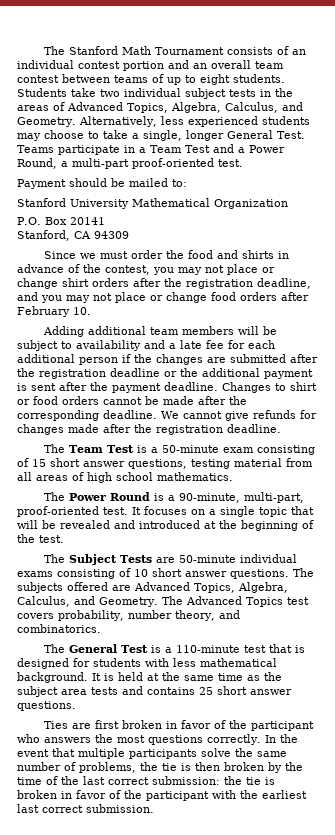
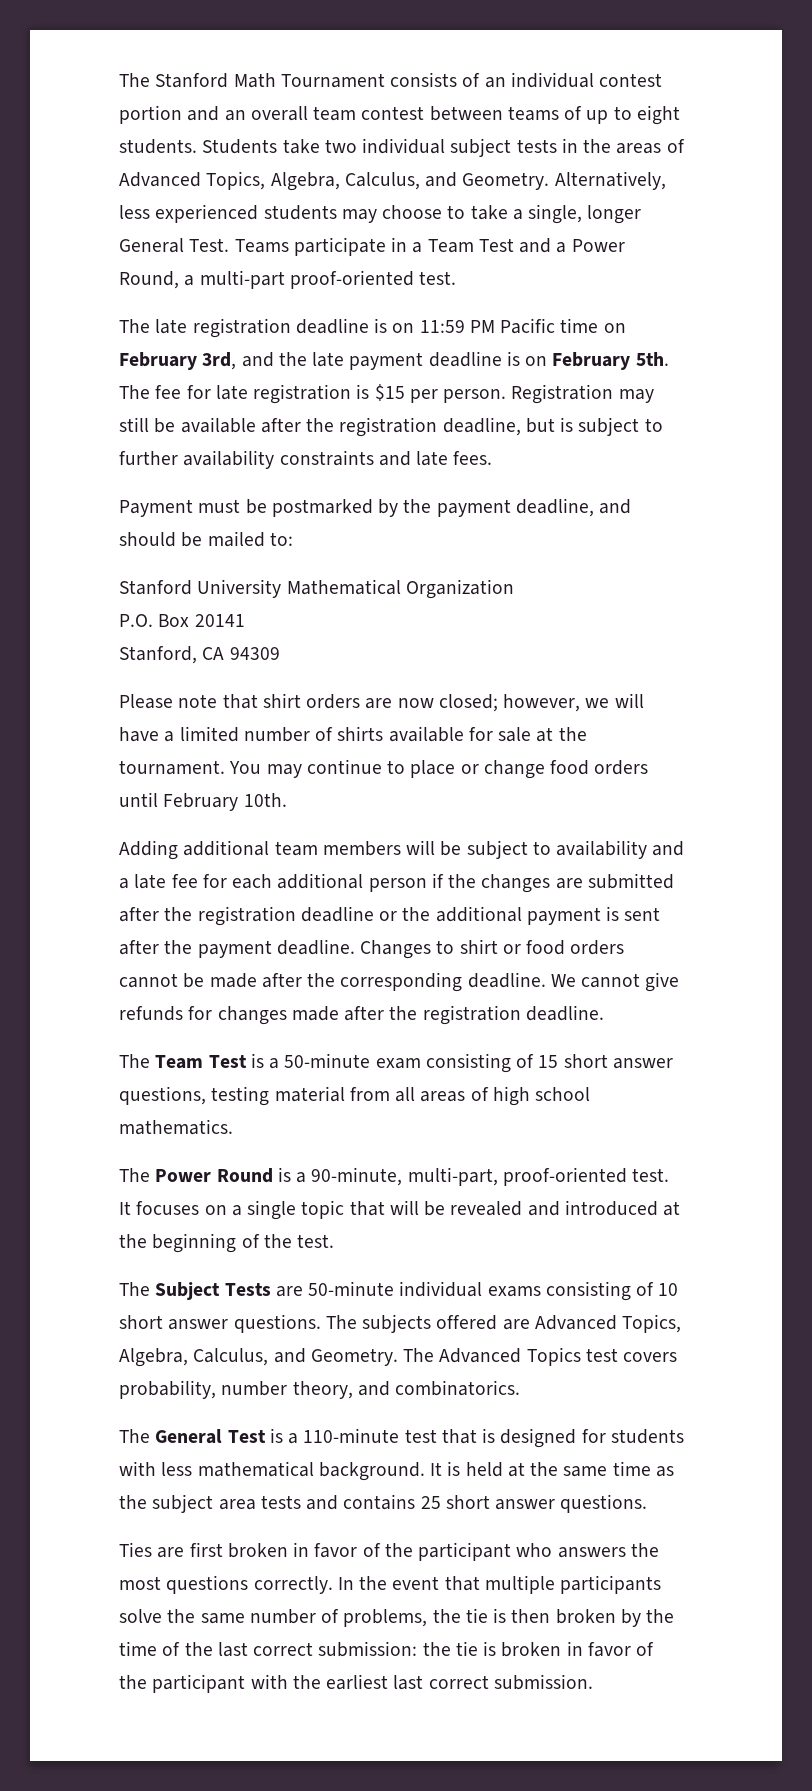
[17,179,66,189] Payment -> [119,318,626,338] [119,351,669,370] [119,384,654,404] [119,417,663,437] [119,450,493,469] [119,498,632,517] The late registration deadline is on 11:59 PM Pacific time on February 3rd, and the late payment deadline is on February 5th. The fee for late registration is $15 per person. Registration may still be available after the registration deadline, but is subject to further availability constraints and late fees. // Payment must be postmarked by the payment deadline, and
[43,250,289,259] [17,264,275,275] [17,278,311,289] [17,292,112,303] Since we must order the food and shirts in advance of the contest, you may not place or change shirt orders after the registration deadline, and you may not -> [119,693,644,712] [119,726,587,742] [119,759,406,778] Please note that shirt orders are now closed; however, we will have a limited number of shirts available for sale at the tournament. You may continue to
[281,292,309,301] [17,306,91,317] after February 10. -> [119,792,287,811] until February 10th.

